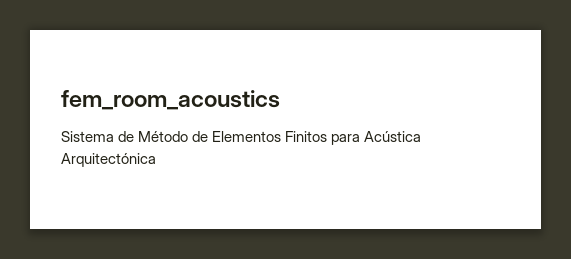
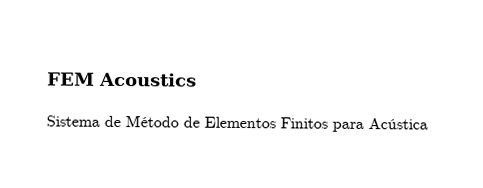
[61,90,280,110] fem_room_acoustics -> [47,72,197,87] FEM Acoustics
[61,153,156,167] Arquitectónica -> (428, 124) none

